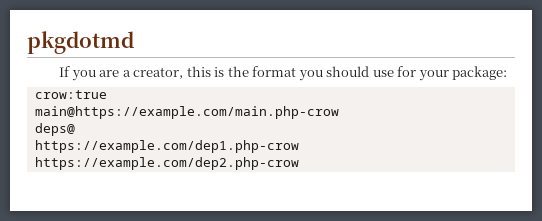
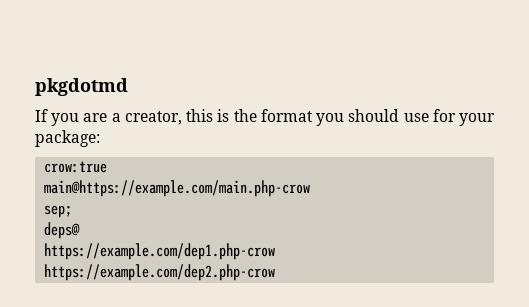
(339, 112) none -> [44,205,73,218] // sep;

